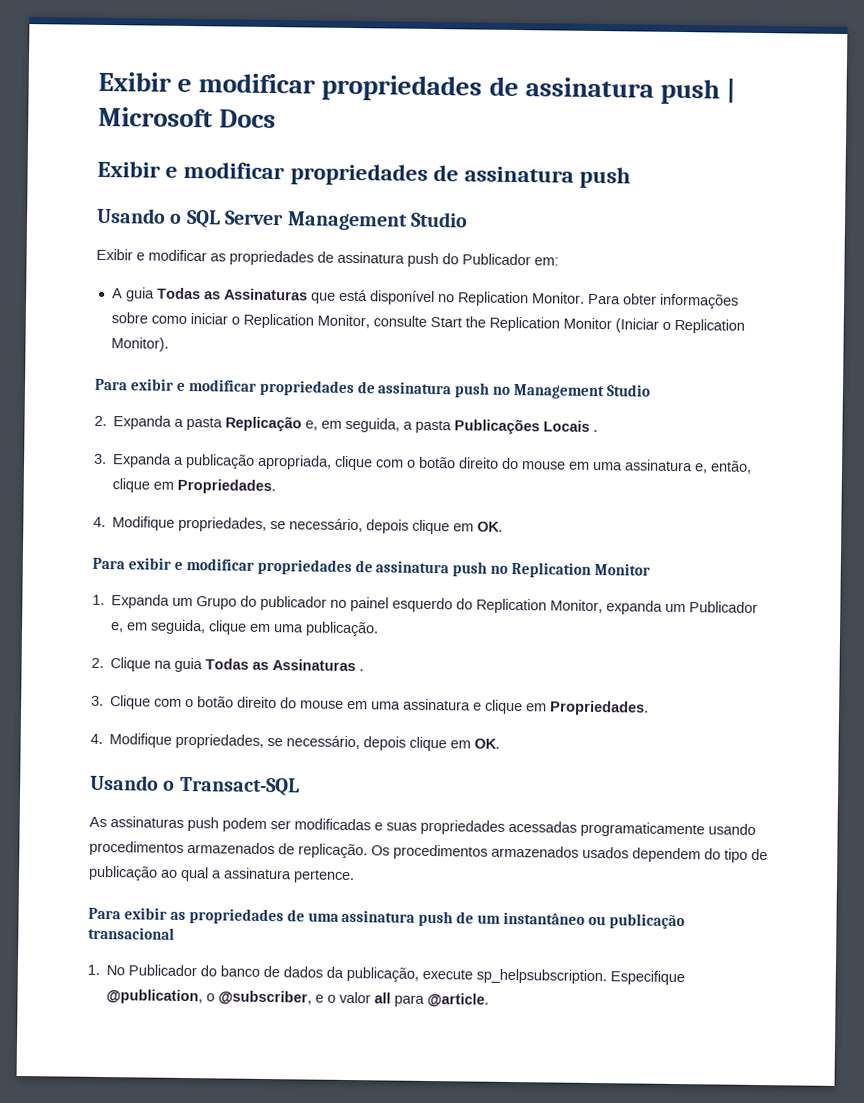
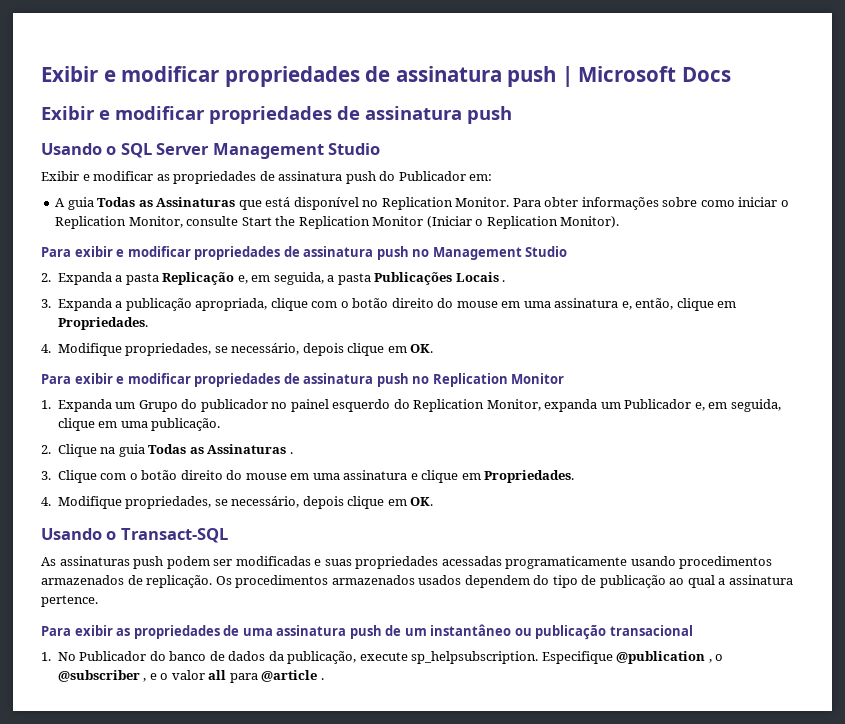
[106,989,313,1006] @publication, o @subscriber, -> [616,651,724,664] [57,670,147,682] @publication , o @subscriber ,
[427,992,490,1008] @article. -> [261,670,324,682] @article .

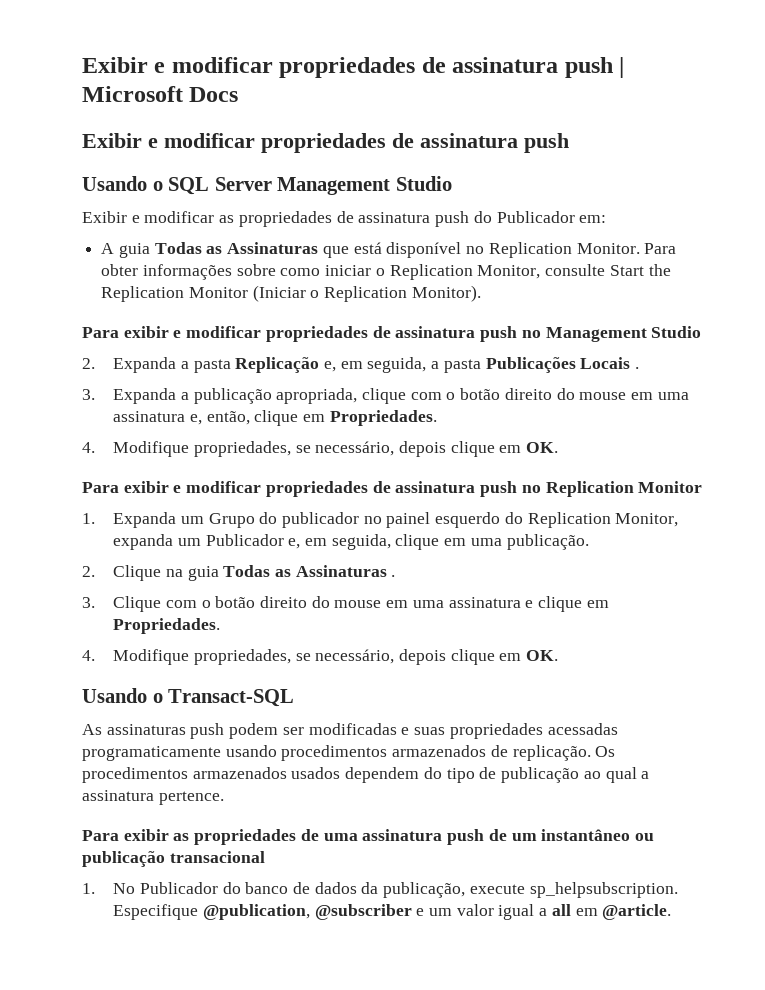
[616,651,724,664] [57,670,324,683] @publication , o @subscriber , e o valor all para @article . -> [202,904,672,920] @publication, @subscriber e um valor igual a all em @article.

